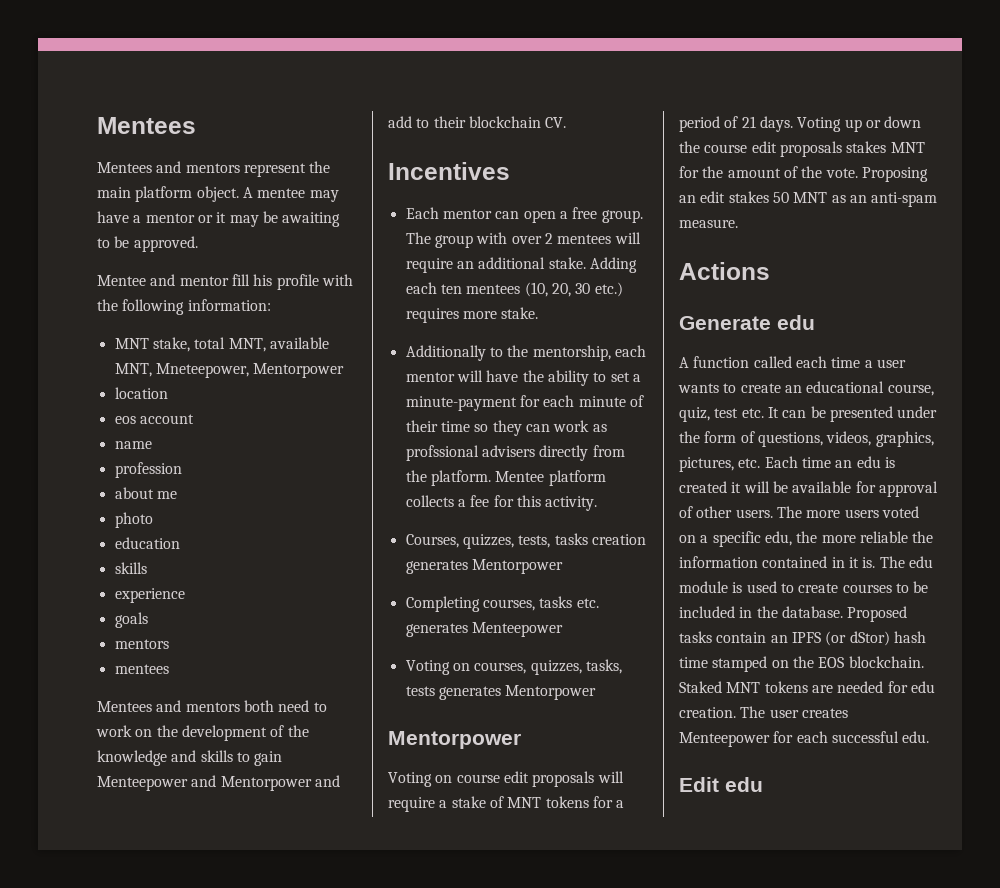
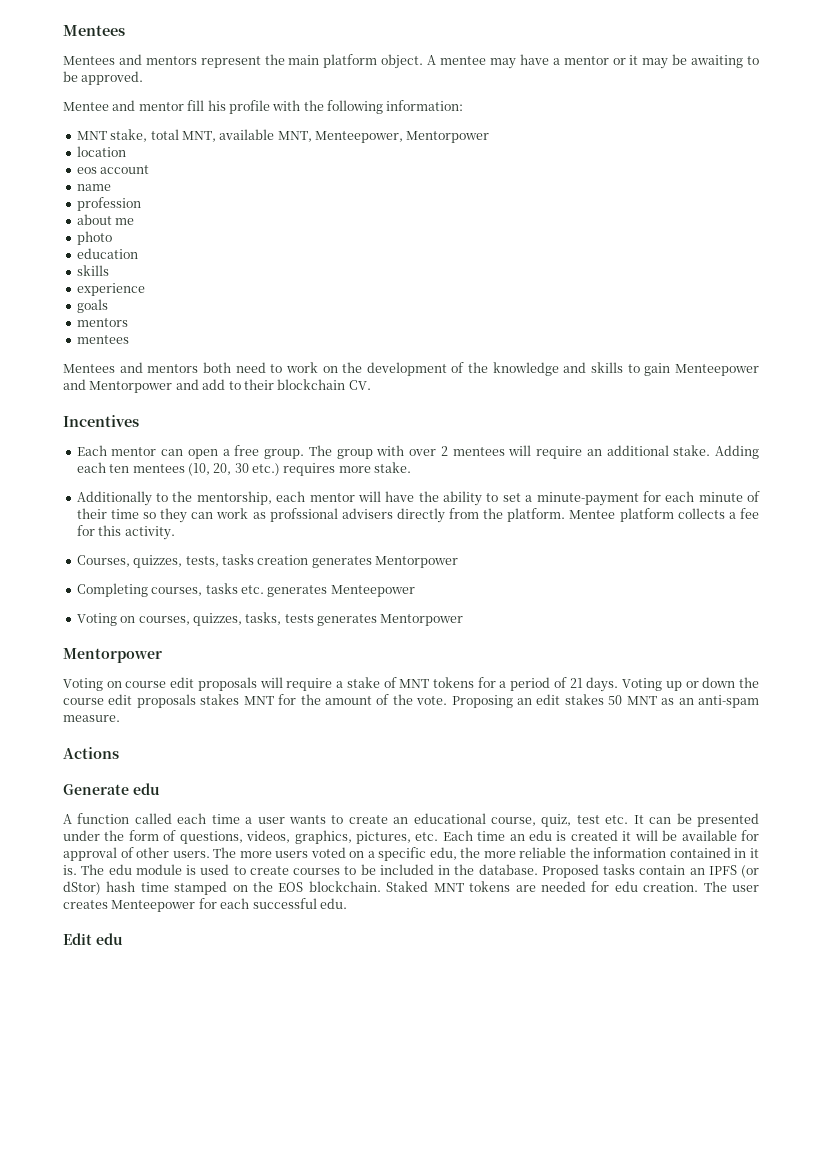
[155,363,249,378] Mneteepower, -> [315,131,403,143] Menteepower,

